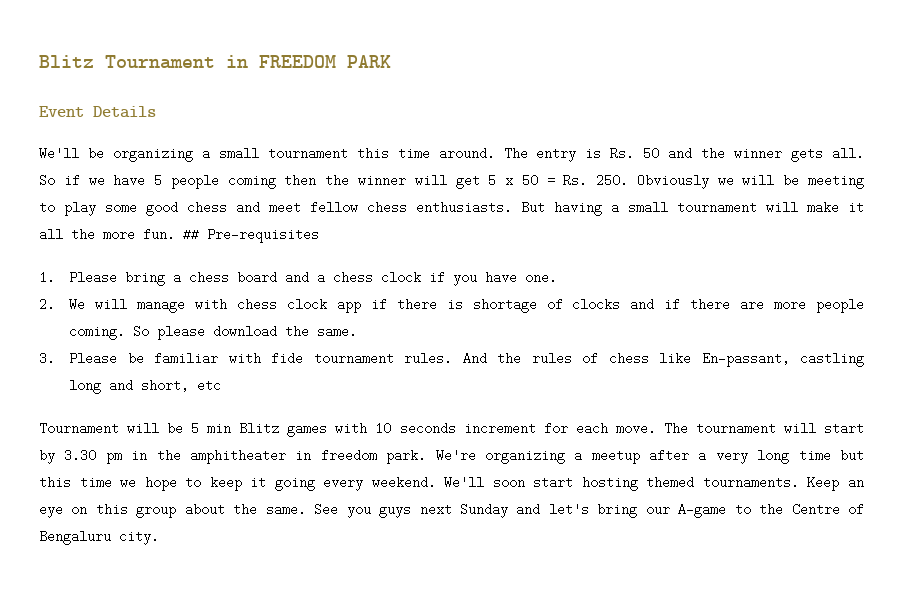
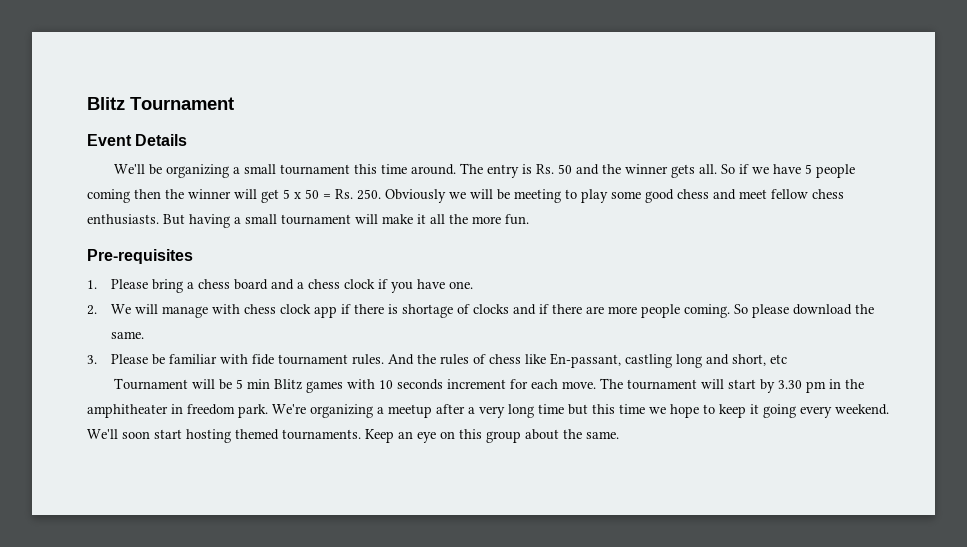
[226,55,391,68] in FREEDOM PARK -> (234, 103) none
[183,228,199,241] ## -> (529, 219) //
[314,503,865,518] [39,530,159,545] See you guys next Sunday and let's bring our A-game to the Centre of Bengaluru city. -> (619, 435) none

